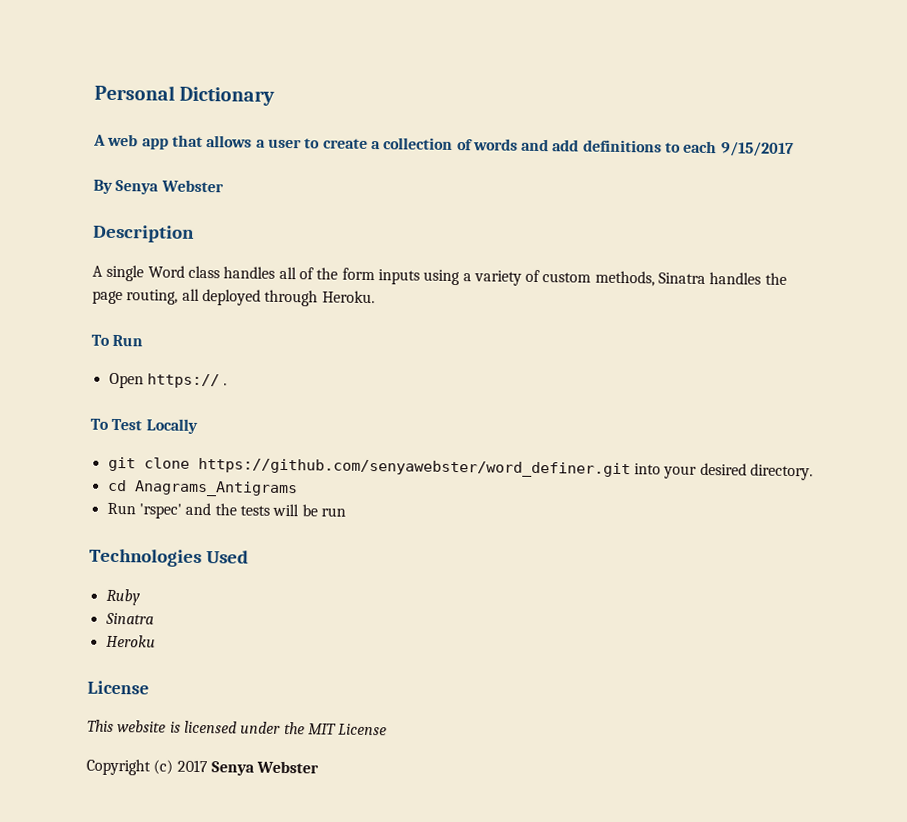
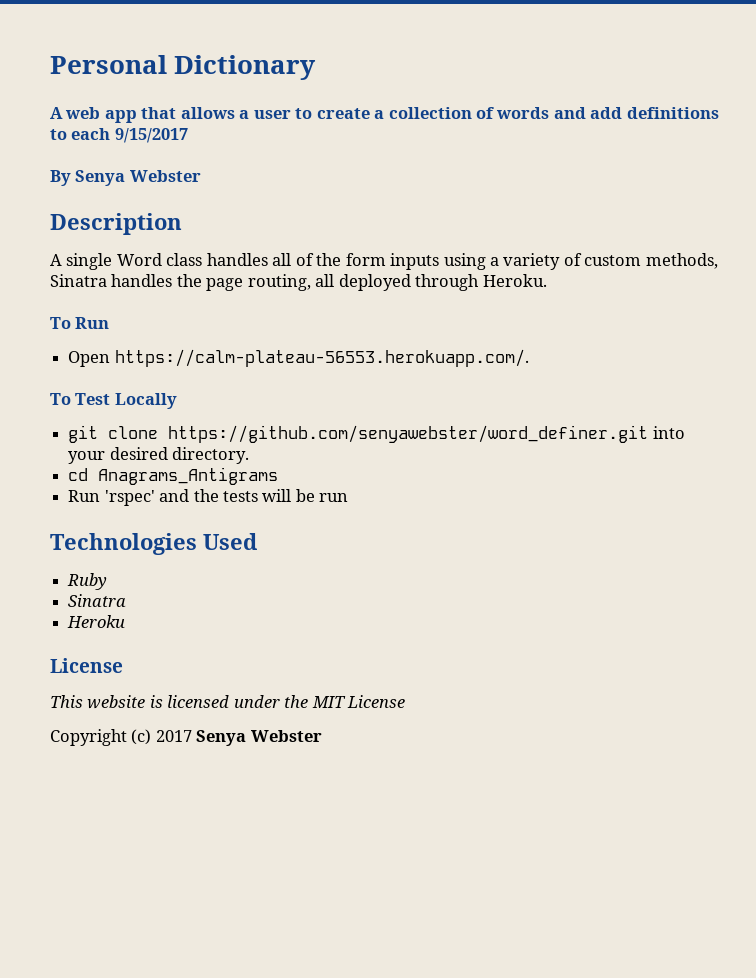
[146,373,228,389] https:// . -> [114,349,529,367] https://calm-plateau-56553.herokuapp.com/.

